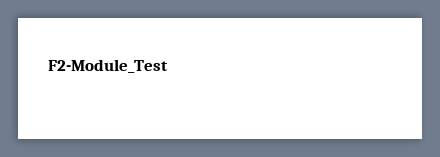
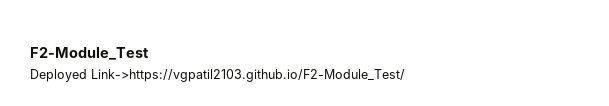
(168, 66) none -> [30,69,405,82] // Deployed Link->https://vgpatil2103.github.io/F2-Module_Test/

